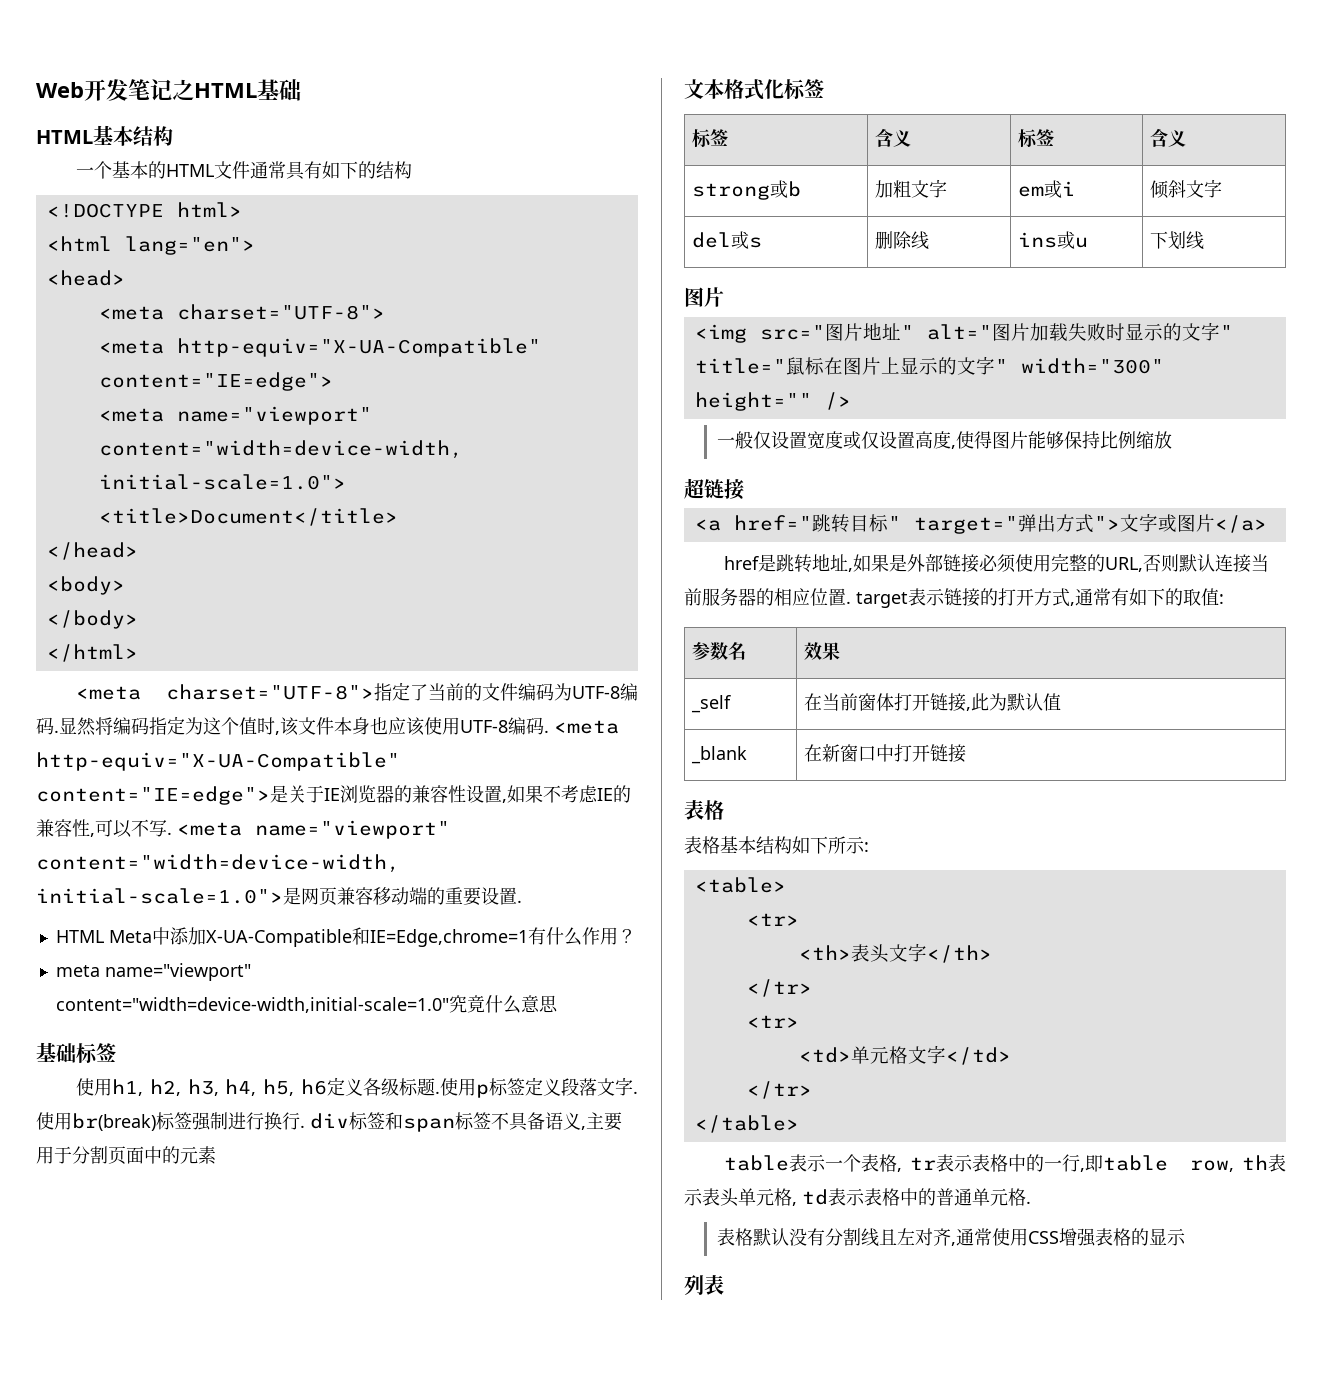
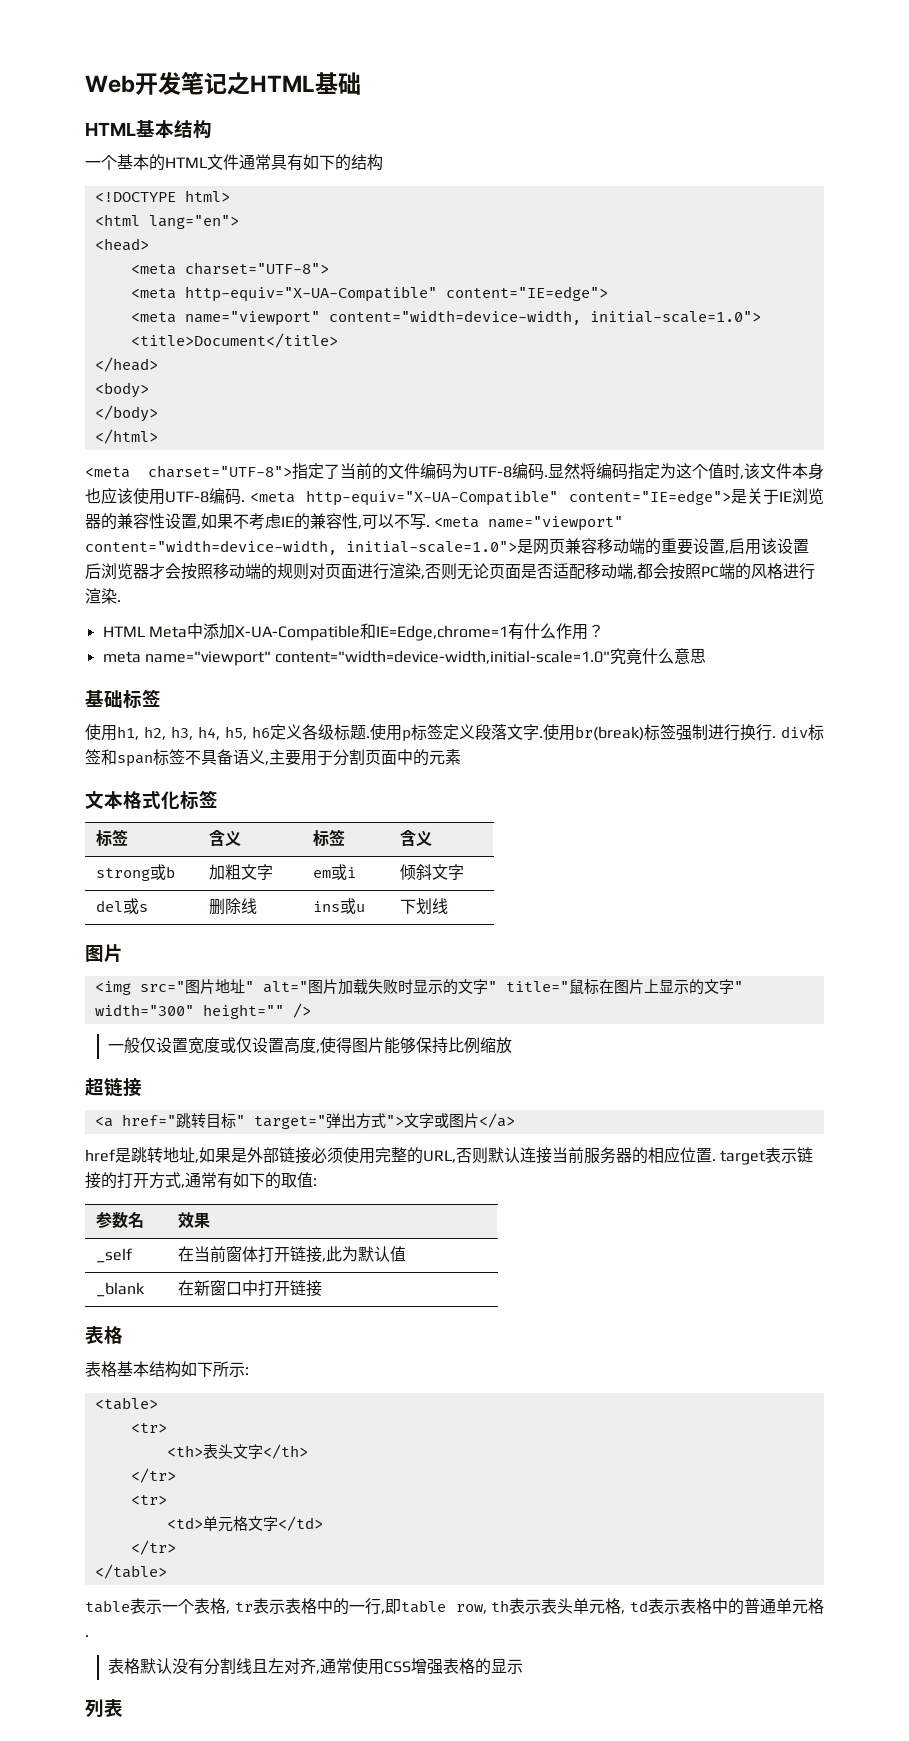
(517, 896) none -> [725,538,809,555] [85,563,815,580] [85,588,117,604] ,启用该设置后浏览器才会按照移动端的规则对页面进行渲染,否则无论页面是否适配移动端,都会按照PC端的风格进行渲染

